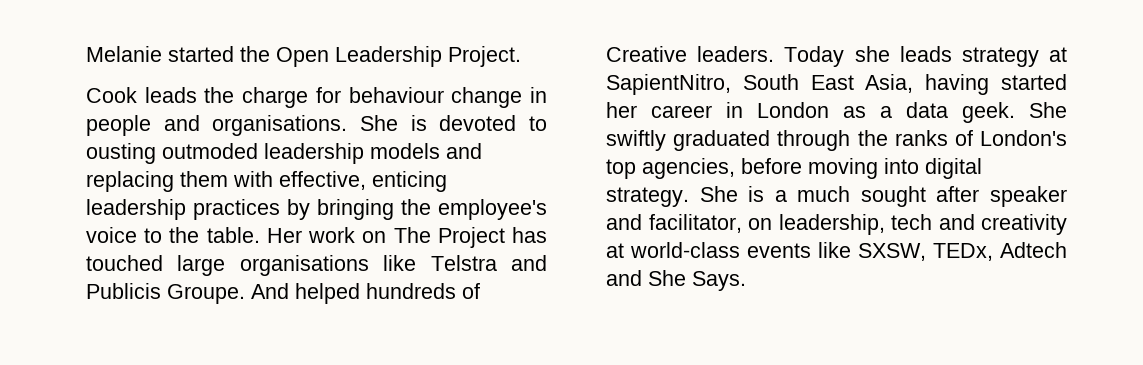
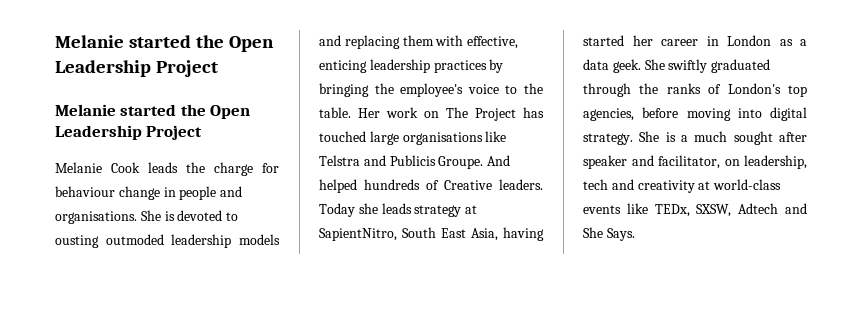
[86,46,521,67] Melanie started the Open Leadership Project. // -> [55,35,275,52] [55,60,219,77] [55,104,251,119] [55,125,203,140] [55,162,102,173] Melanie started the Open Leadership Project // Melanie started the Open Leadership Project // Melanie
[858,243,993,261] SXSW, TEDx, -> [654,204,732,217] TEDx, SXSW,

